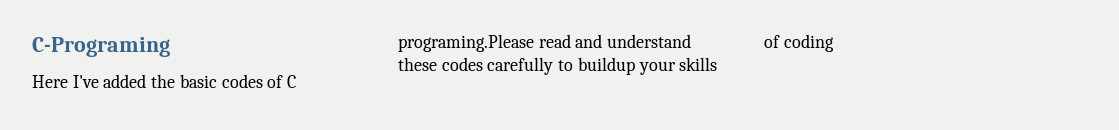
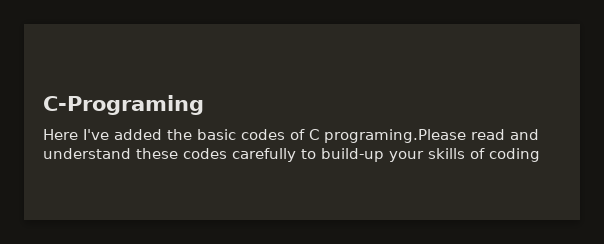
[577,57,635,75] buildup -> [321,148,384,162] build-up

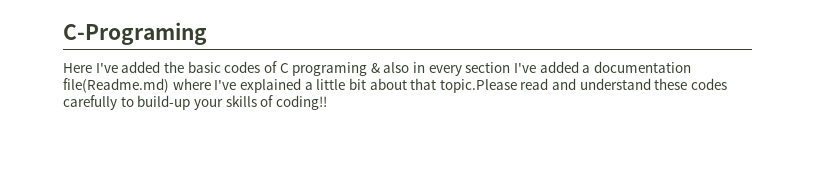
[324,129,466,143] programing.Please -> [292,61,691,76] [63,78,517,93] programing & also in every section I've added a documentation file(Readme.md) where I've explained a little bit about that topic.Please
[489,148,540,162] coding -> [275,95,327,110] coding!!

